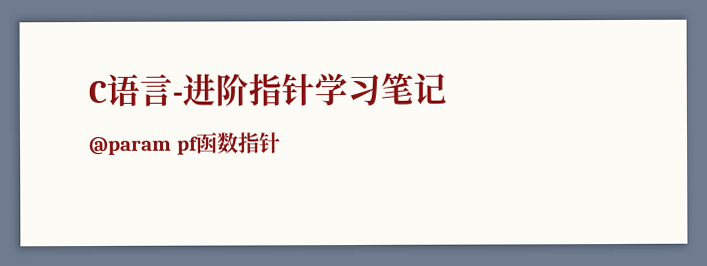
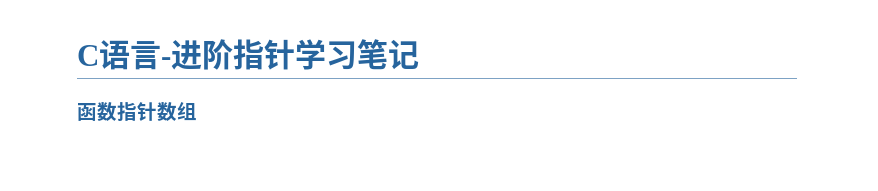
[89,136,199,156] @param pf -> (419, 54) none
(281, 143) none -> [157,102,197,121] 数组

